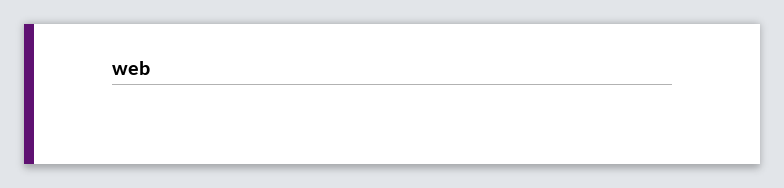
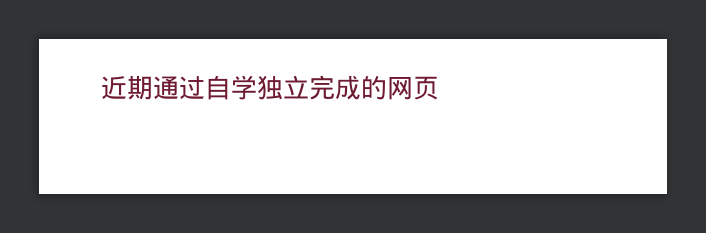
[112,61,150,75] web -> [101,75,439,100] 近期通过自学独立完成的网页

